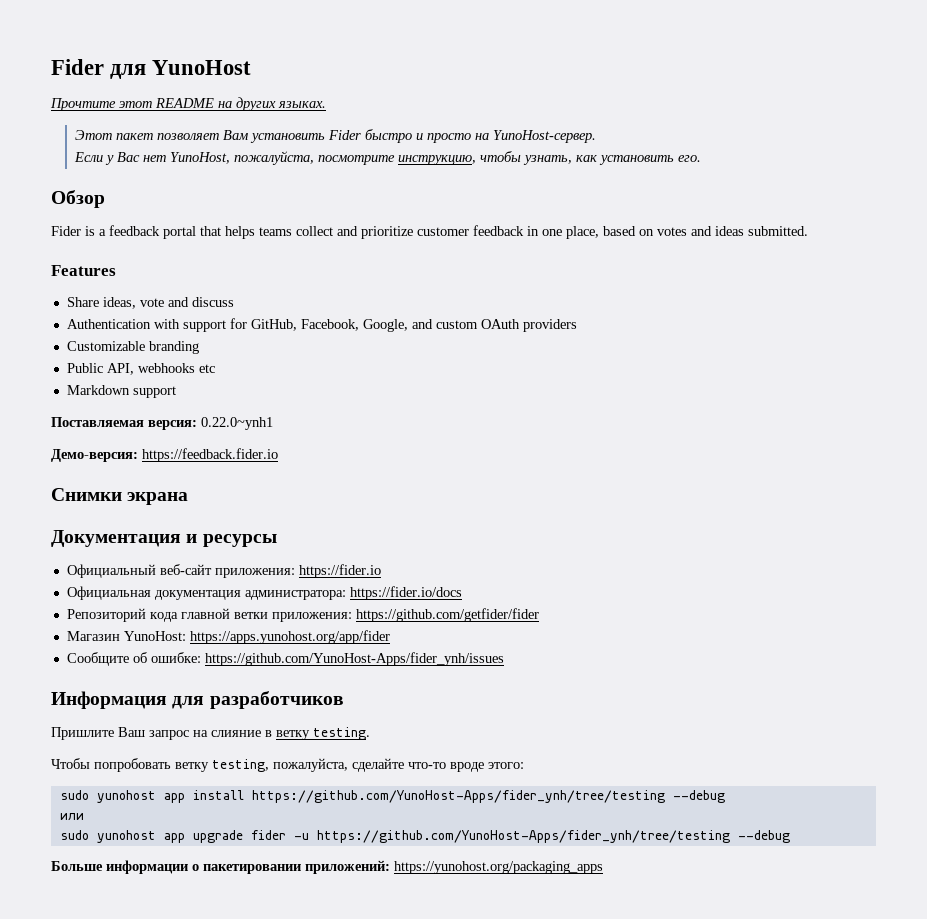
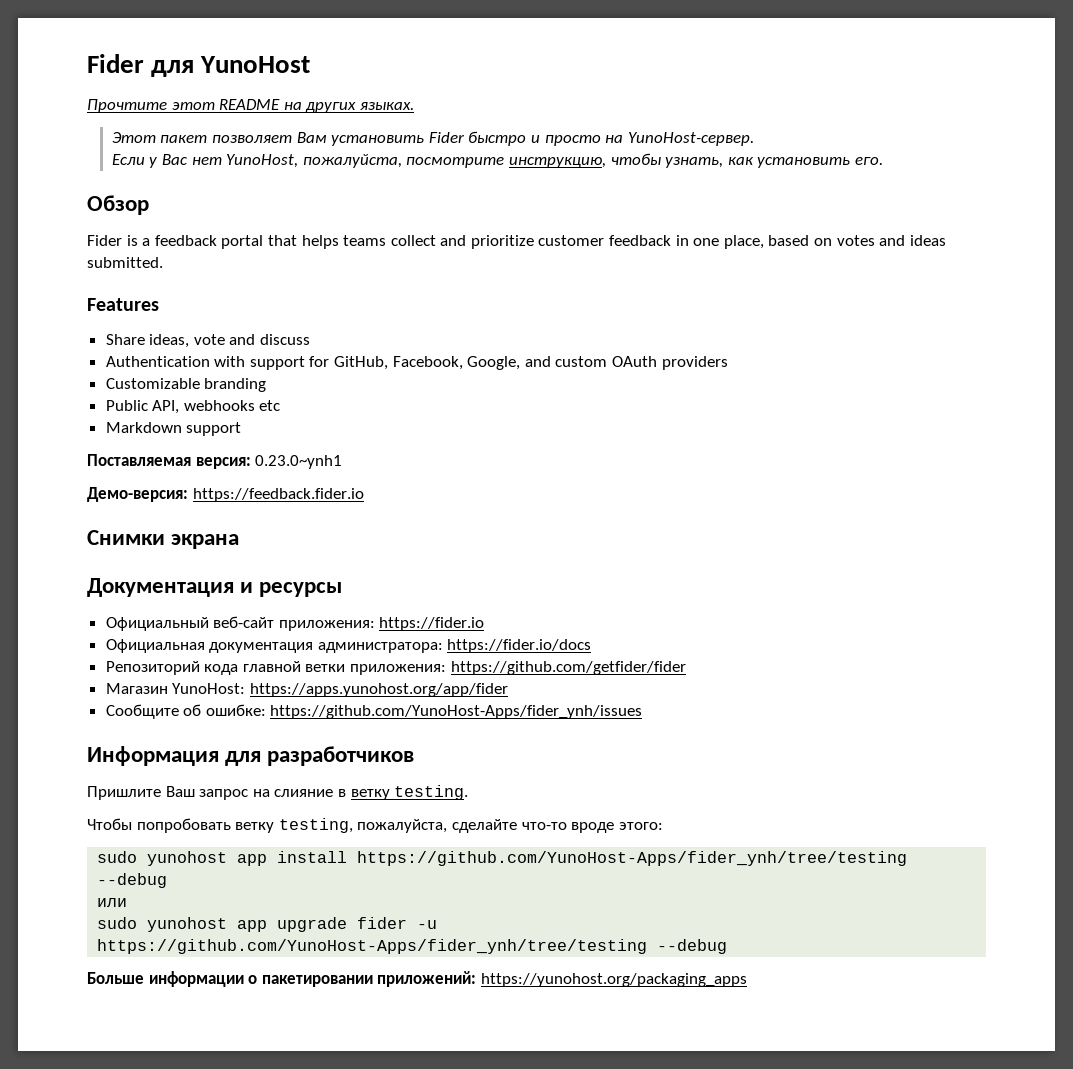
[201,417,273,430] 0.22.0~ynh1 -> [255,455,343,469] 0.23.0~ynh1

